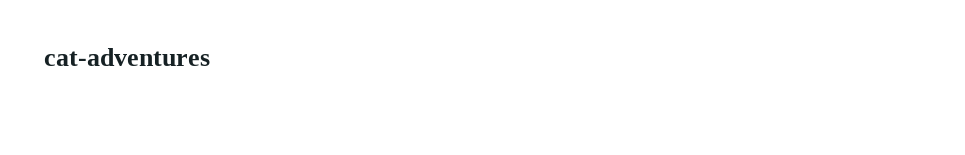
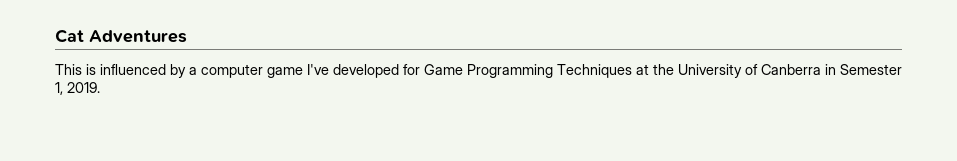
[44,48,210,66] cat-adventures -> [55,29,187,43] [55,64,902,78] [55,82,100,95] Cat Adventures // This is influenced by a computer game I've developed for Game Programming Techniques at the University of Canberra in Semester 1, 2019.

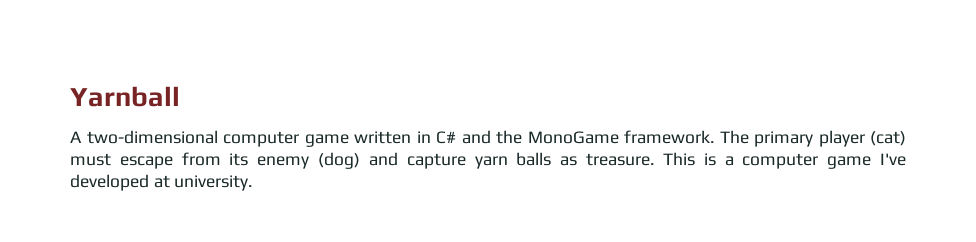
[55,29,187,43] [55,64,186,78] Cat Adventures // This is influenced by -> [70,86,180,107] [70,130,906,147] [70,152,716,169] Yarnball // A two-dimensional computer game written in C# and the MonoGame framework. The primary player (cat) must escape from its enemy (dog) and capture yarn balls as treasure. This is
[403,64,902,78] [55,82,100,95] for Game Programming Techniques at the University of Canberra in Semester 1, 2019. -> [153,175,253,191] at university.

